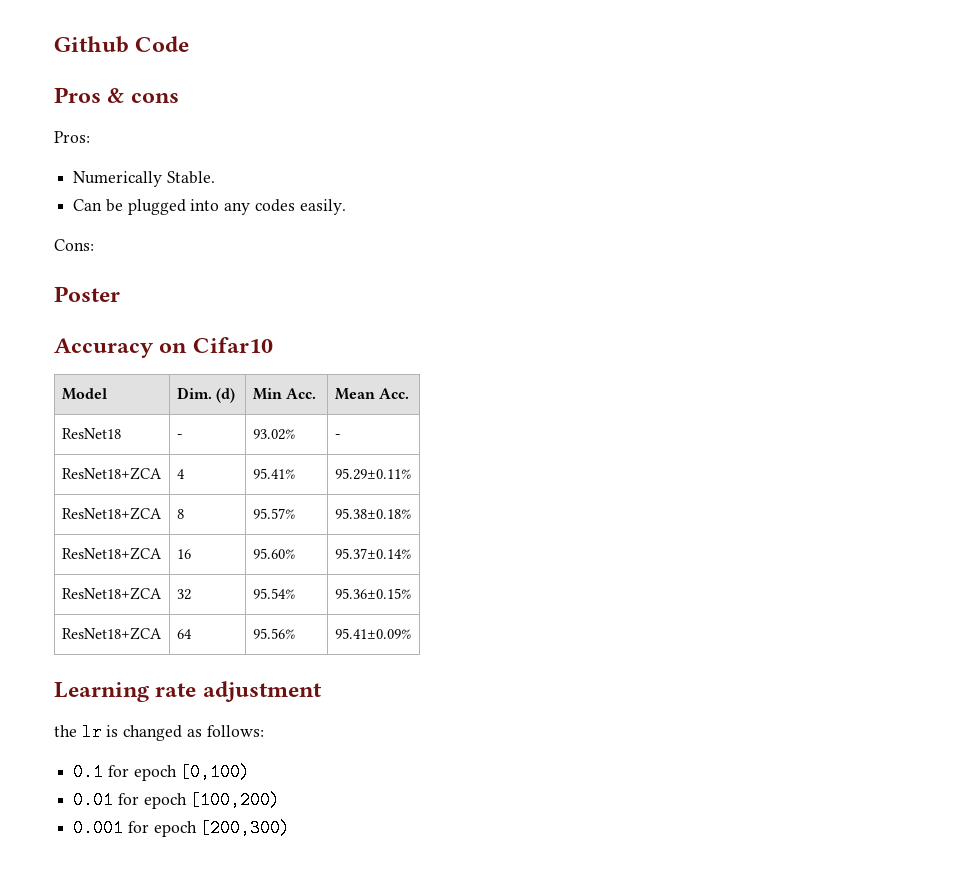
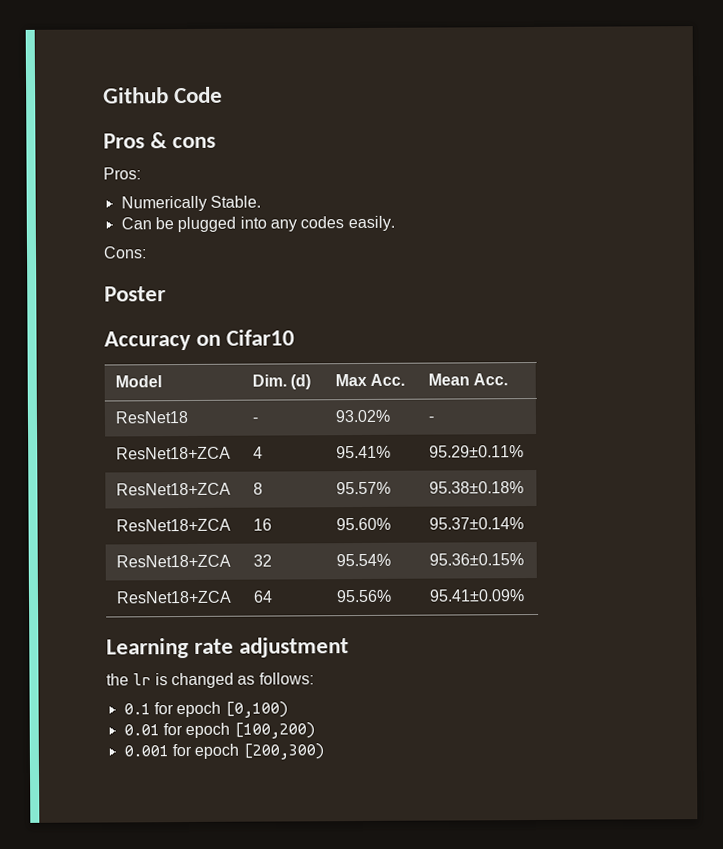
[252,388,282,400] Min -> [335,373,368,387] Max

